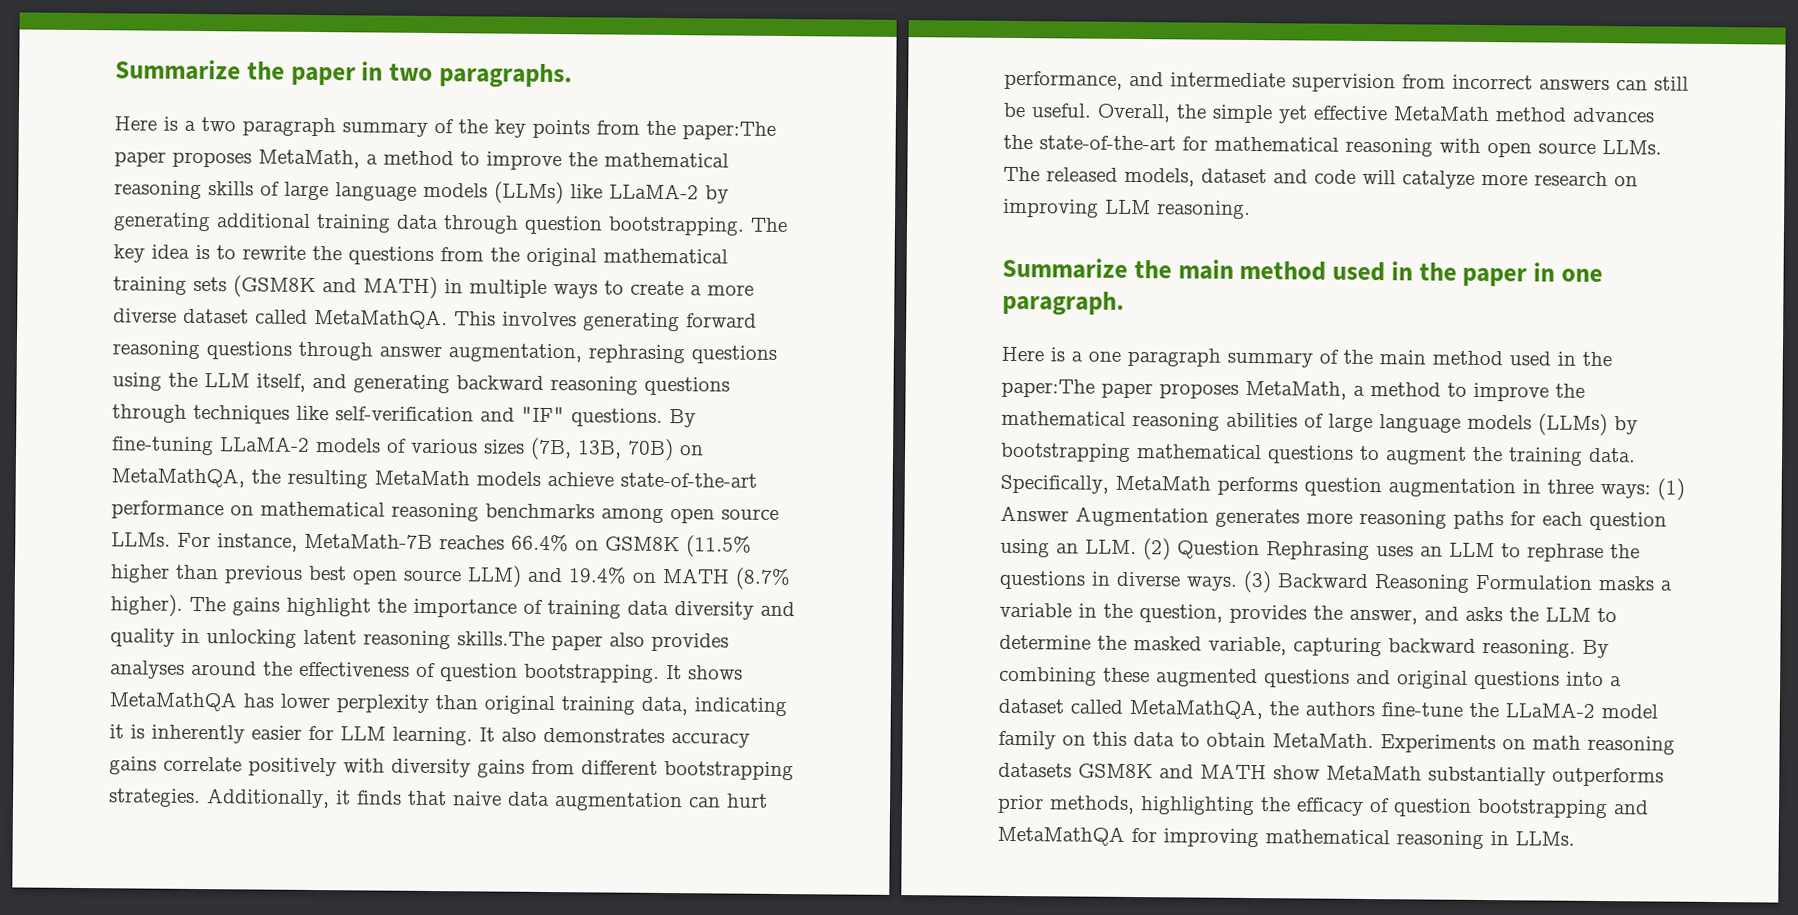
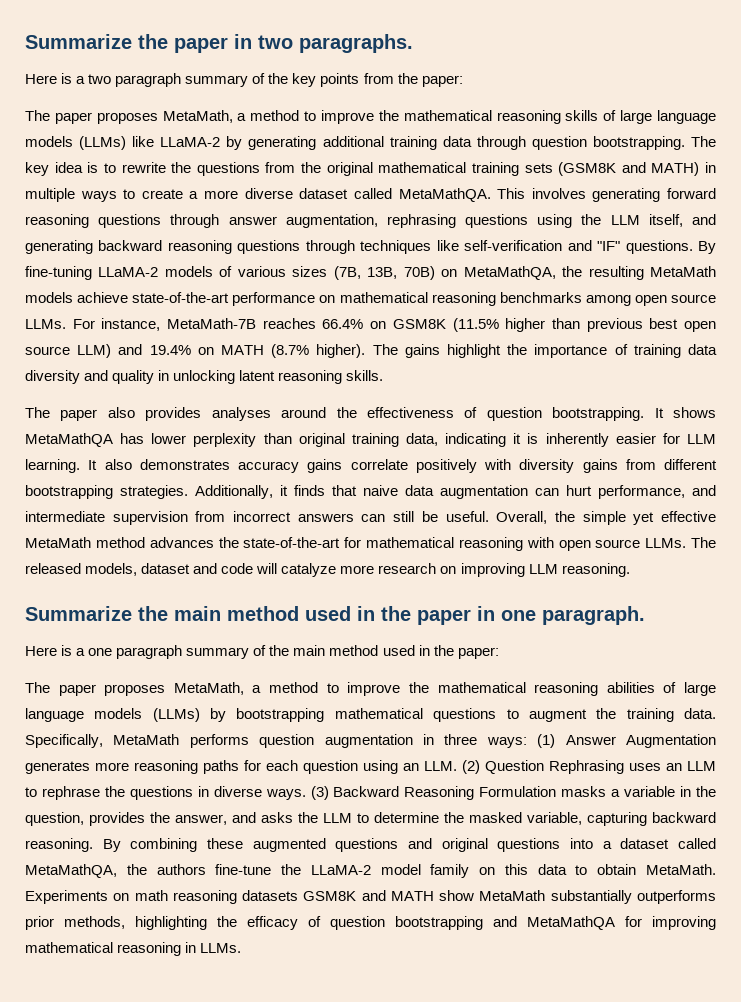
[682,121,776,140] paper:The -> [421,75,463,87] [25,110,50,121] paper: // The
[457,631,545,646] skills.The -> [346,370,384,381] [25,407,50,418] skills. // The
[1001,378,1095,398] paper:The -> [457,647,499,659] [25,682,50,693] paper: // The

